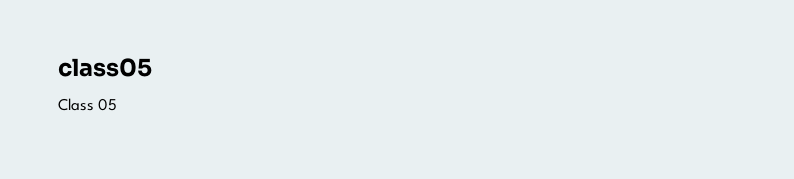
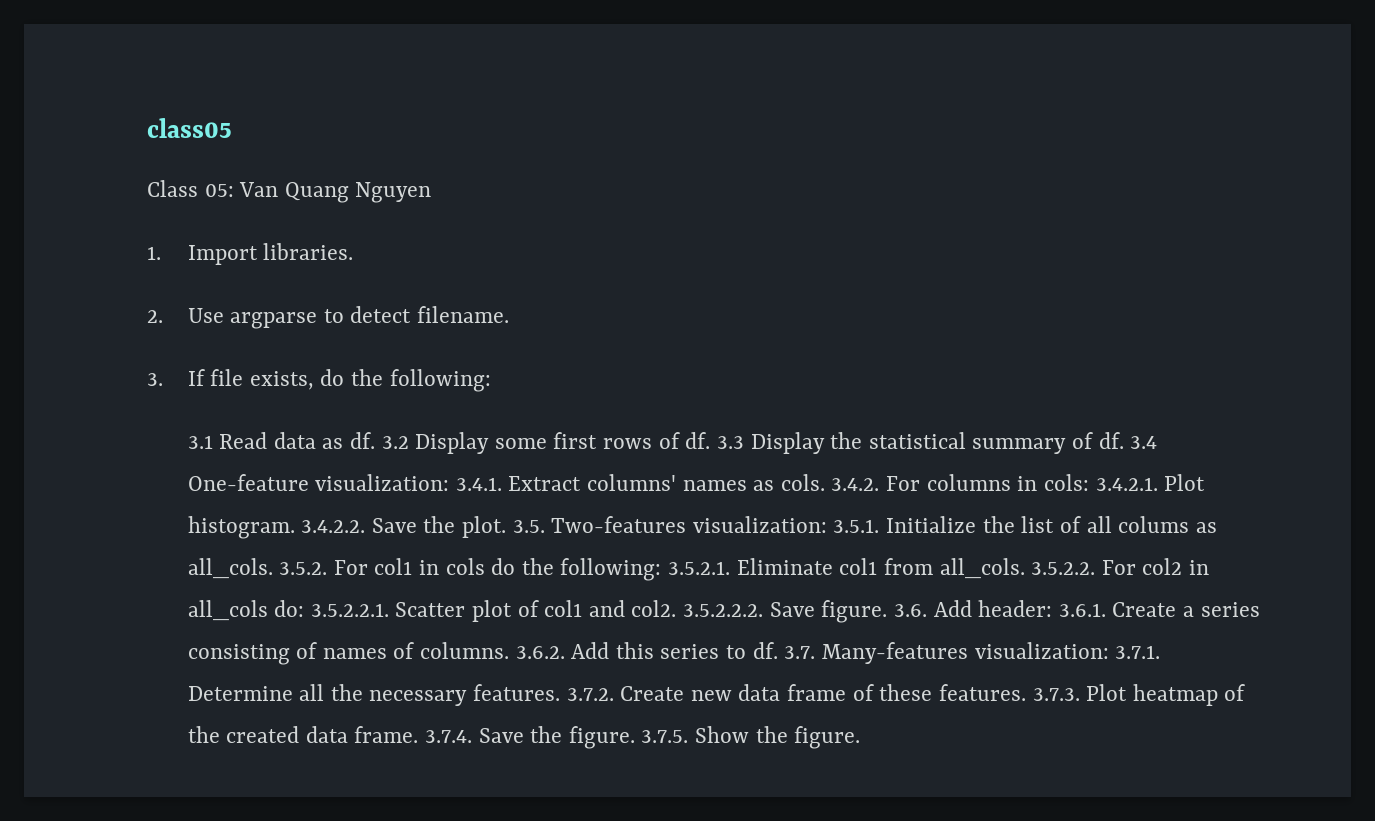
[98,98,118,111] 05 -> [204,182,432,203] [147,243,354,265] [147,306,509,329] [147,369,491,392] [187,432,1158,454] [187,474,1206,491] [187,516,1217,539] [187,558,1209,581] [187,600,1260,623] [187,642,1161,665] [187,684,1246,706] [187,726,861,749] 05: Van Quang Nguyen // 1. Import libraries. // 2. Use argparse to detect filename. // 3. If file exists, do the following: // 3.1 Read data as df. 3.2 Display some first rows of df. 3.3 Display the statistical summary of df. 3.4 One-feature visualization: 3.4.1. Extract columns' names as cols. 3.4.2. For columns in cols: 3.4.2.1. Plot histogram. 3.4.2.2. Save the plot. 3.5. Two-features visualization: 3.5.1. Initialize the list of all colums as all_cols. 3.5.2. For col1 in cols do the following: 3.5.2.1. Eliminate col1 from all_cols. 3.5.2.2. For col2 in all_cols do: 3.5.2.2.1. Scatter plot of col1 and col2. 3.5.2.2.2. Save figure. 3.6. Add header: 3.6.1. Create a series consisting of names of columns. 3.6.2. Add this series to df. 3.7. Many-features visualization: 3.7.1. Determine all the necessary features. 3.7.2. Create new data frame of these features. 3.7.3. Plot heatmap of the created data frame. 3.7.4. Save the figure. 3.7.5. Show the figure.

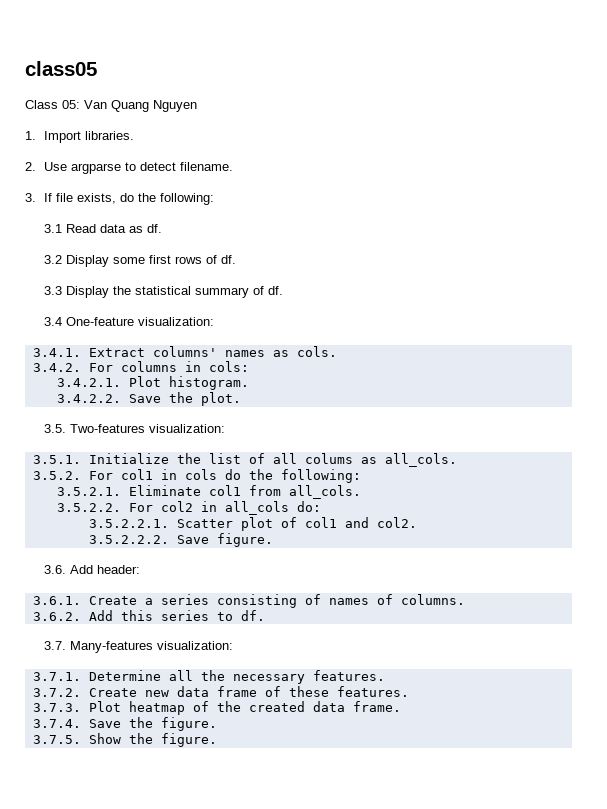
(375, 440) none -> (163, 228) //
(711, 440) none -> (237, 259) //
(1124, 440) none -> (284, 290) //
(450, 482) none -> (215, 321) //
(825, 482) none -> (337, 351) //
(1089, 482) none -> (249, 366) //
(295, 527) none -> (249, 383) //
(506, 527) none -> (241, 399) //
(827, 524) none -> (226, 428) //
(273, 568) none -> (457, 460) //
(662, 569) none -> (361, 476) //
(1025, 568) none -> (361, 492) //
(305, 608) none -> (321, 506) //
(677, 608) none -> (417, 522) //
(888, 611) none -> (273, 540) //
(1053, 608) none -> (141, 569) //
(509, 650) none -> (465, 599) //
(778, 650) none -> (265, 615) //
(1109, 650) none -> (234, 645) //
(560, 692) none -> (385, 675) //
(1026, 692) none -> (409, 691) //
(419, 734) none -> (401, 706) //
(635, 737) none -> (217, 724) //

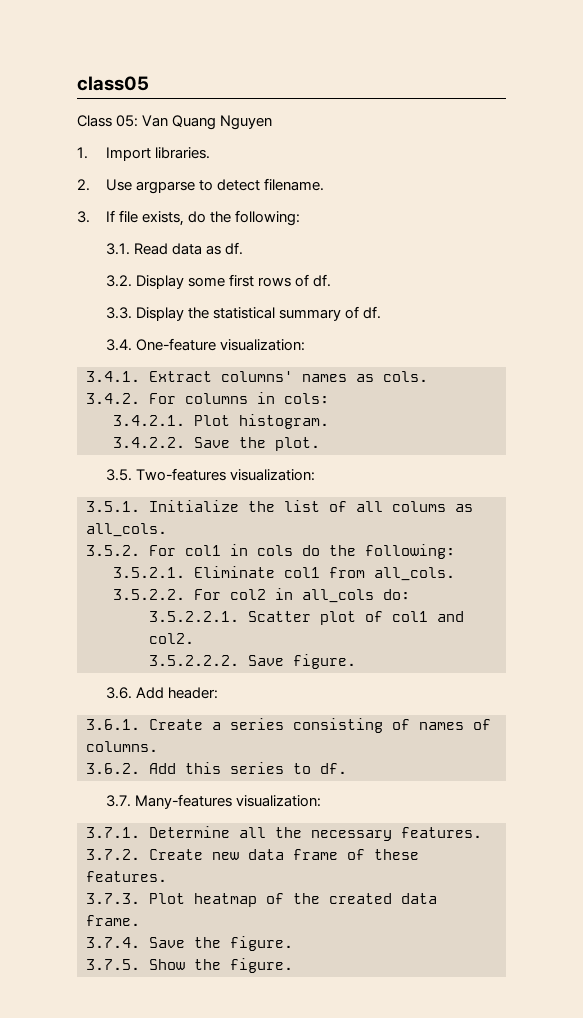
[44,224,63,233] 3.1 -> [105,243,130,255] 3.1.
[44,255,63,264] 3.2 -> [105,275,132,287] 3.2.
[44,286,63,295] 3.3 -> [105,307,132,319] 3.3.
[44,317,63,326] 3.4 -> [105,339,132,351] 3.4.

